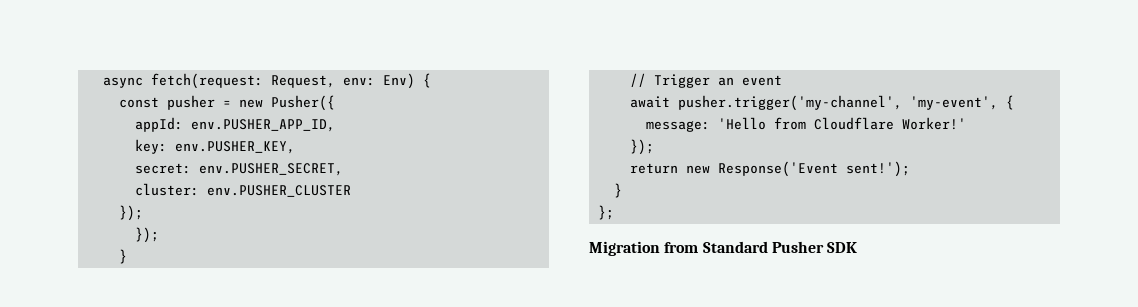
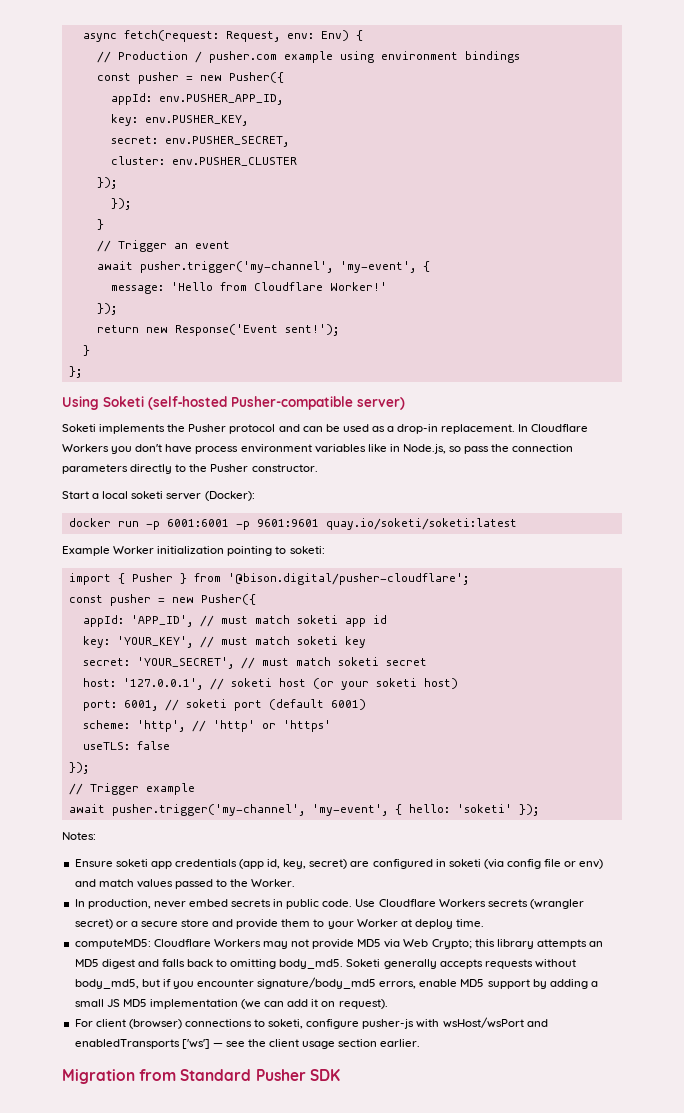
(431, 80) none -> [96,51,520,63] // // Production / pusher.com example using environment bindings
(614, 212) none -> [62,396,405,410] [62,424,589,434] [62,444,574,454] [62,464,318,474] [62,491,255,501] [68,518,517,530] [62,546,325,556] [68,573,469,585] [68,594,256,606] [82,615,387,627] [82,636,366,648] [82,657,427,669] [82,678,458,690] [82,699,366,711] [82,720,331,732] [82,741,170,750] [68,762,89,774] [68,783,195,795] [68,804,539,816] [62,832,96,840] [74,859,604,869] [74,879,296,889] [74,899,584,909] [74,919,485,929] [74,939,604,949] [74,959,576,969] [74,977,598,989] [74,999,388,1009] [74,1017,548,1029] [74,1039,421,1049] // Using Soketi (self‑hosted Pusher-compatible server) // Soketi implements the Pusher protocol and can be used as a drop-in replacement. In Cloudflare Workers you don't have process environment variables like in Node.js, so pass the connection parameters directly to the Pusher constructor. // Start a local soketi server (Docker): // docker run -p 6001:6001 -p 9601:9601 quay.io/soketi/soketi:latest // Example Worker initialization pointing to soketi: // import { Pusher } from '@bison.digital/pusher-cloudflare'; // const pusher = new Pusher({ // appId: 'APP_ID', // must match soketi app id // key: 'YOUR_KEY', // must match soketi key // secret: 'YOUR_SECRET', // must match soketi secret // host: '127.0.0.1', // soketi host (or your soketi host) // port: 6001, // soketi port (default 6001) // scheme: 'http', // 'http' or 'https' // useTLS: false // }); // // Trigger example // await pusher.trigger('my-channel', 'my-event', { hello: 'soketi' }); // Notes: // Ensure soketi app credentials (app id, key, secret) are configured in soketi (via config file or env) and match values passed to the Worker. // In production, never embed secrets in public code. Use Cloudflare Workers secrets (wrangler secret) or a secure store and provide them to your Worker at deploy time. // computeMD5: Cloudflare Workers may not provide MD5 via Web Crypto; this library attempts an MD5 digest and falls back to omitting body_md5. Soketi generally accepts requests without body_md5, but if you encounter signature/body_md5 errors, enable MD5 support by adding a small JS MD5 implementation (we can add it on request). // For client (browser) connections to soketi, configure pusher-js with wsHost/wsPort and enabledTransports ['ws'] — see the client usage section earlier.

